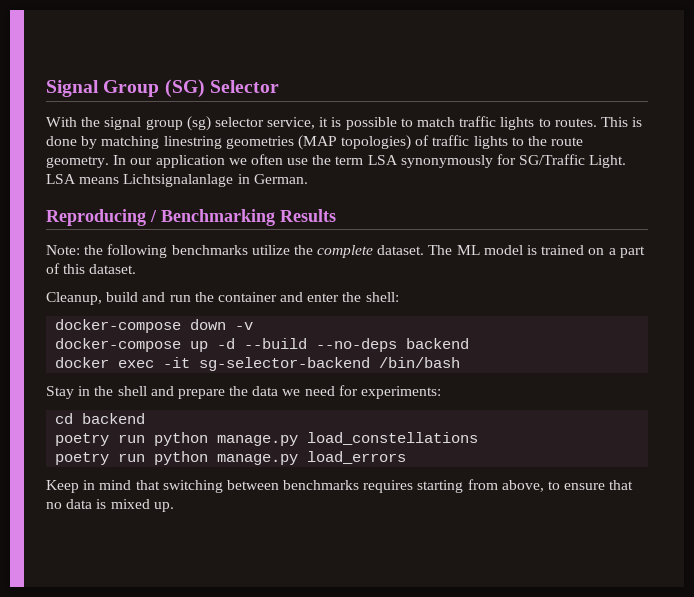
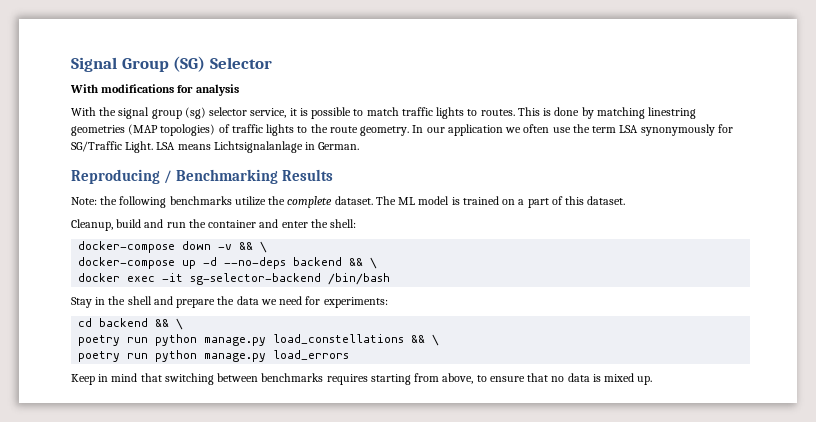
(279, 86) none -> [70,84,239,96] // With modifications for analysis
(254, 326) none -> [239,241,268,253] && \
[244,338,308,349] --build -> (218, 261) none
(470, 343) none -> [349,257,378,269] && \
(146, 418) none -> [155,318,184,330] && \
(479, 438) none -> [411,334,440,346] && \

